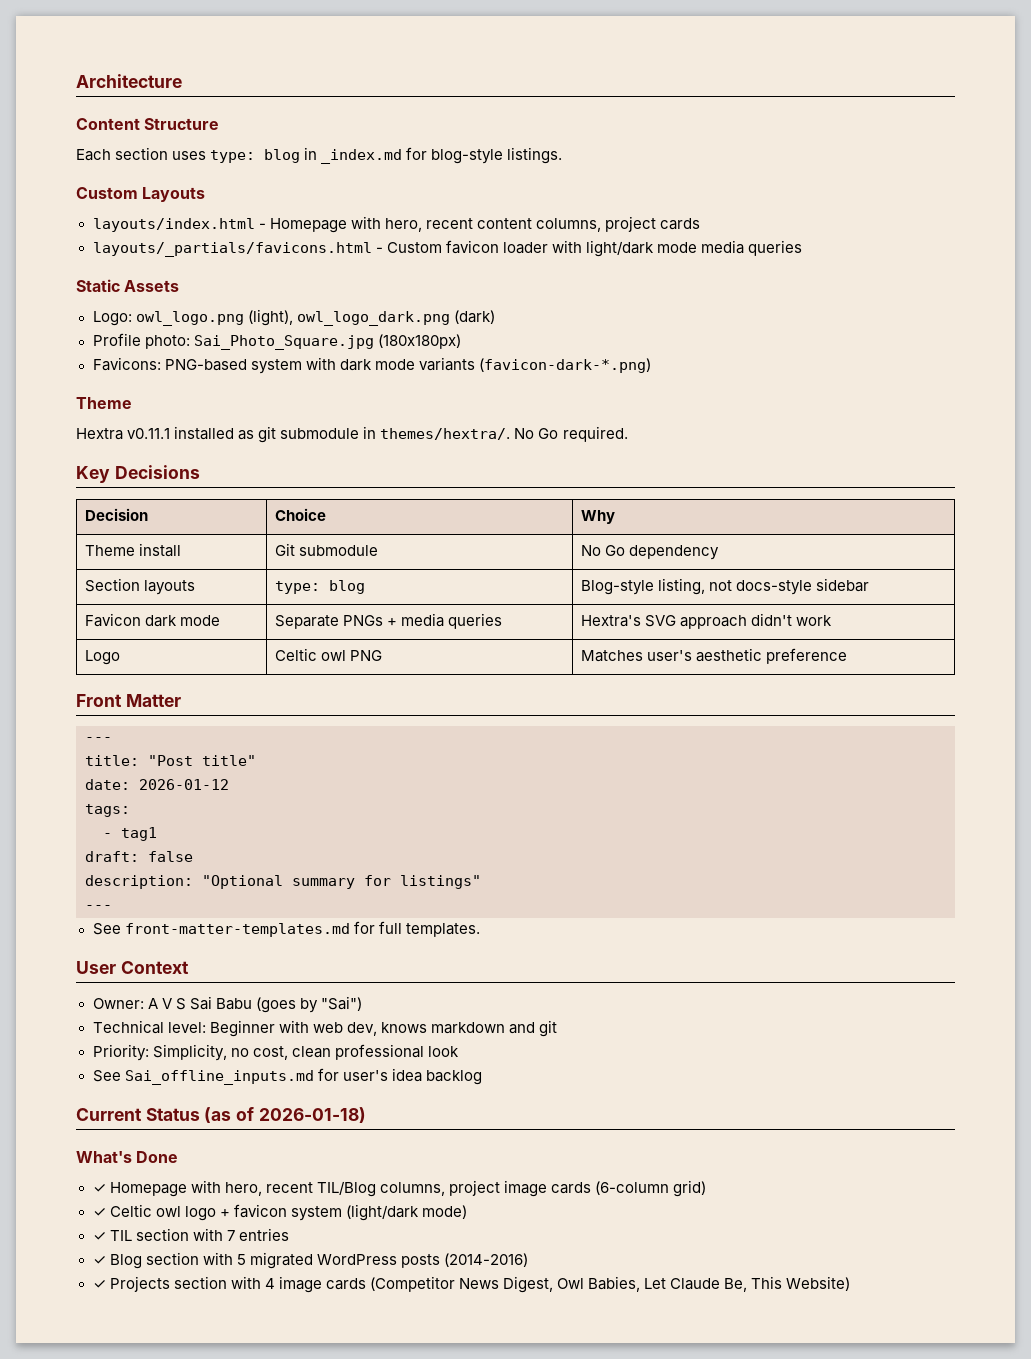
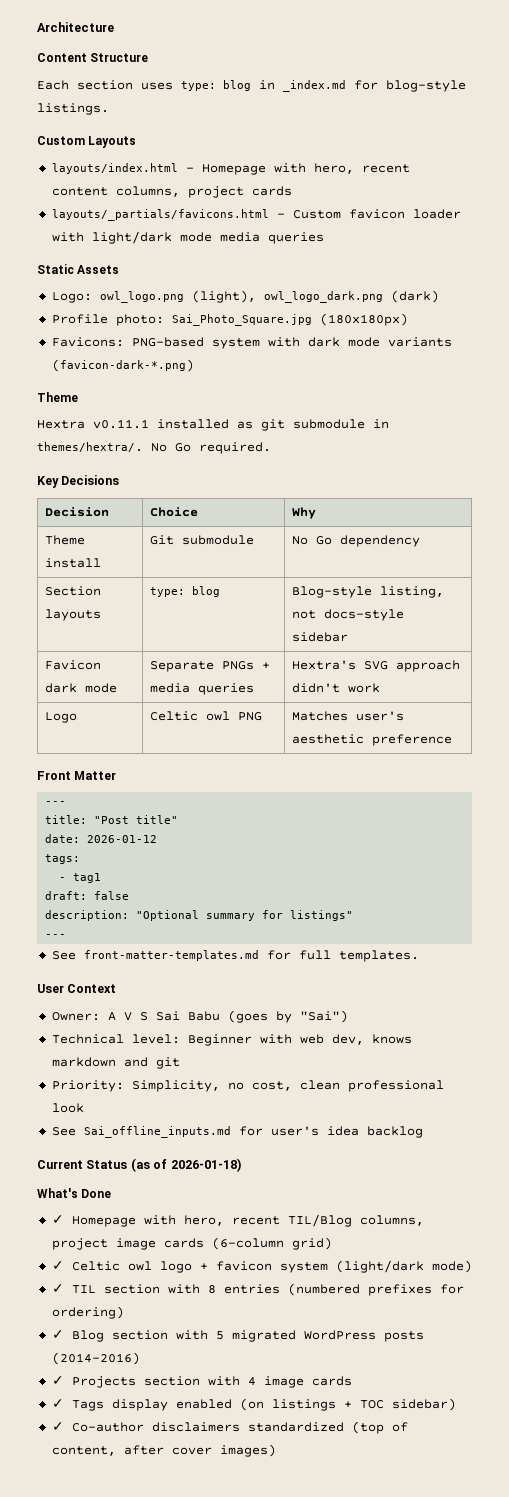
[226,1230,235,1241] 7 -> [207,1285,216,1294] 8
(289, 1234) none -> [287,1283,464,1296] [51,1306,124,1319] (numbered prefixes for ordering)
[369,1276,851,1293] (Competitor News Digest, Owl Babies, Let Claude Be, This Website) -> [51,1398,456,1411] [51,1421,408,1434] [51,1444,276,1457] // ✓ Tags display enabled (on listings + TOC sidebar) // ✓ Co-author disclaimers standardized (top of content, after cover images)

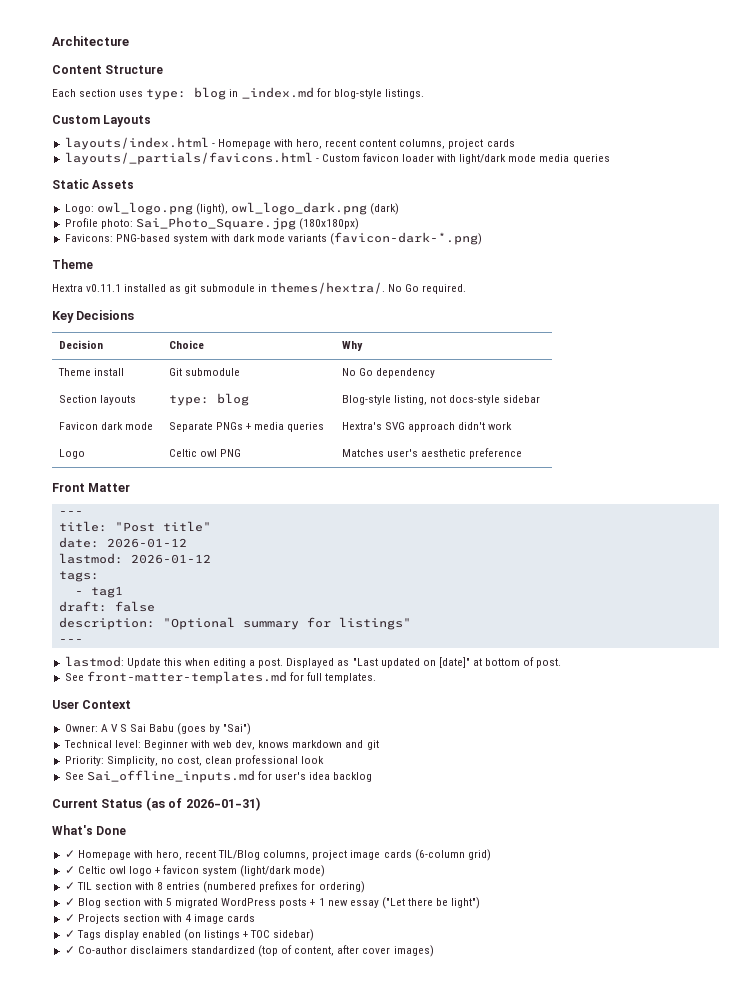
(158, 839) none -> [58,553,211,564] // lastmod: 2026-01-12
(67, 936) none -> [64,656,562,668] // lastmod: Update this when editing a post. Displayed as "Last updated on [date]" at bottom of post.
[170,1158,241,1172] 2026-01-18) -> [185,797,261,811] 2026-01-31)
[51,1352,140,1365] (2014-2016) -> [310,897,481,909] + 1 new essay ("Let there be light")

